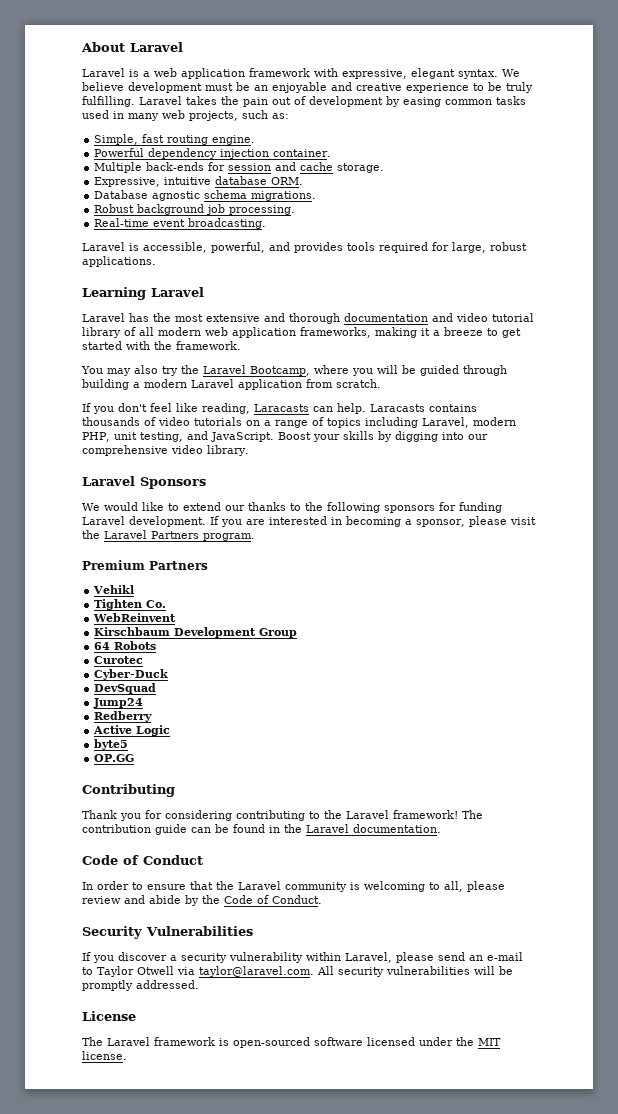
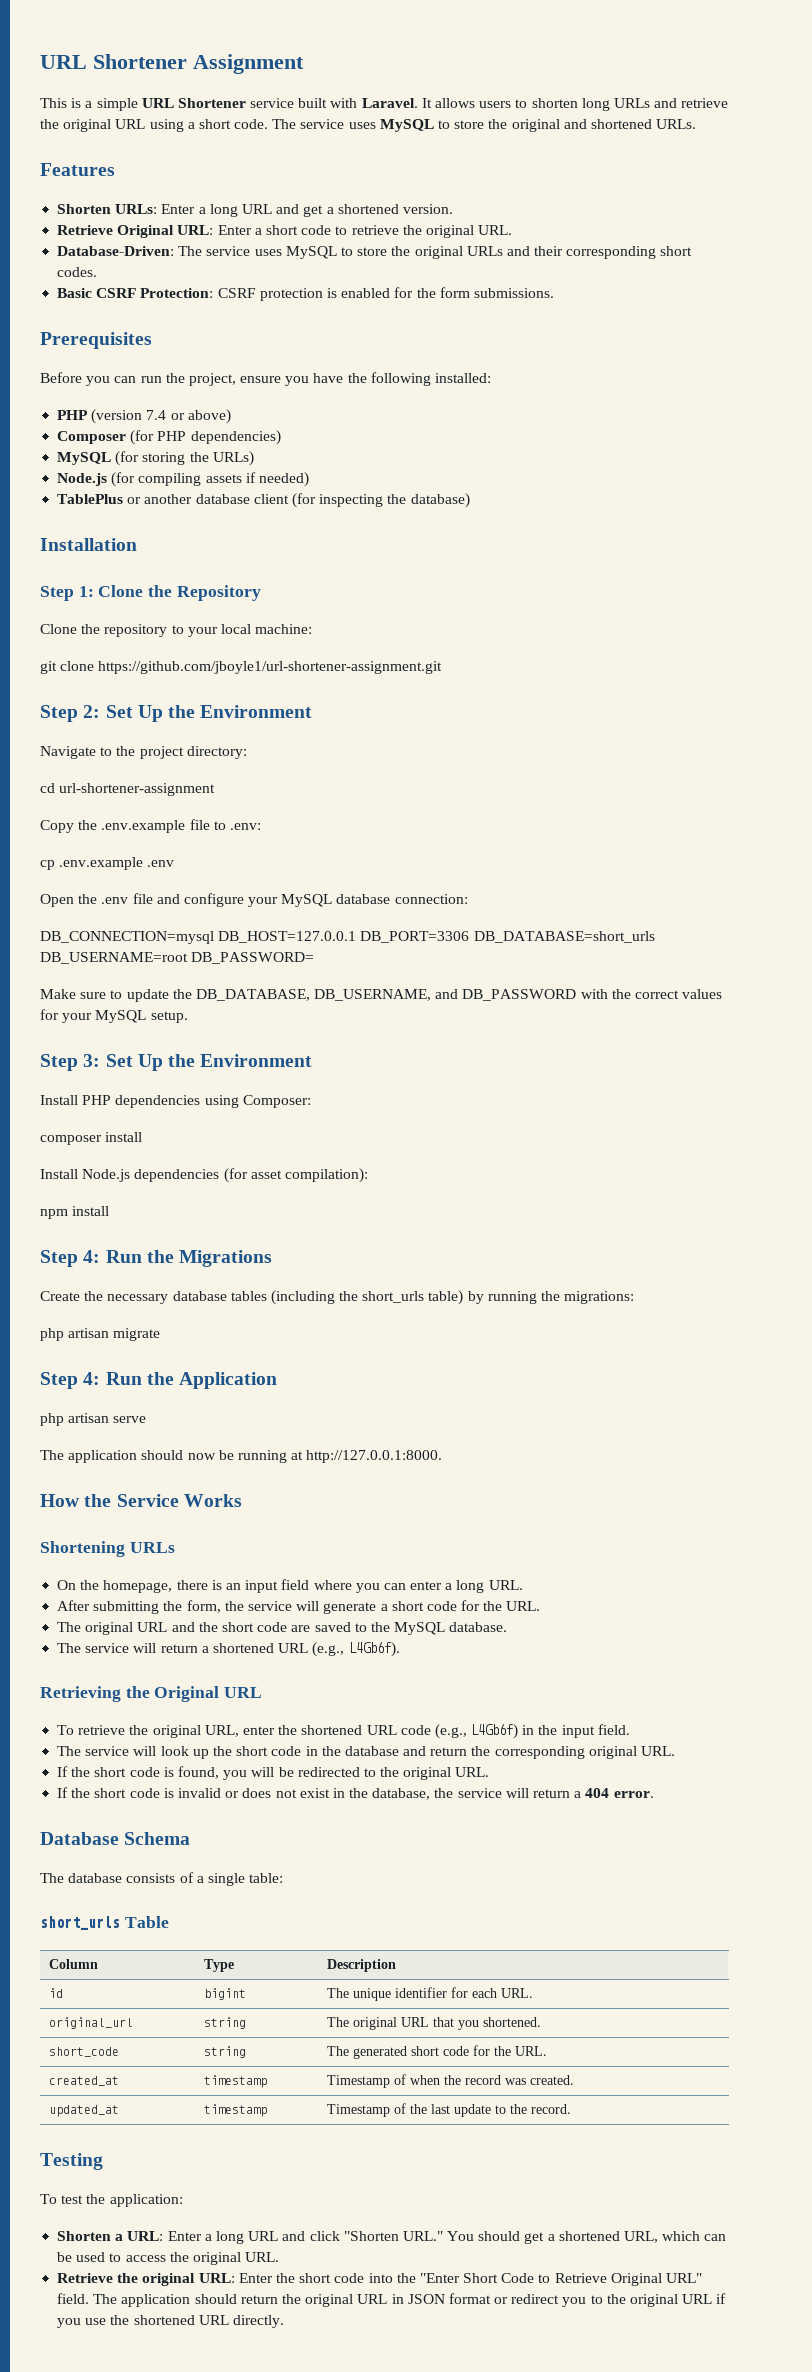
[81,42,183,52] [82,68,520,79] [82,82,533,93] [82,96,526,107] [82,110,289,121] [94,134,256,145] [94,148,332,159] [94,162,385,173] [94,176,304,187] [94,190,317,201] [94,204,296,215] [94,218,267,229] [82,242,527,253] [82,256,156,267] [82,287,204,300] [82,313,534,324] [82,327,521,338] [82,341,241,350] [81,365,507,376] [82,379,381,390] [82,403,477,414] [82,417,516,428] [82,431,488,442] [82,445,249,456] [82,476,206,489] [82,502,502,513] [82,516,536,527] [82,530,255,541] [82,560,208,570] [93,585,135,594] [94,599,167,610] [93,613,177,622] [94,627,298,638] [94,641,157,650] [94,656,144,664] [94,669,169,680] [94,683,157,694] [93,698,144,708] [94,711,153,722] [93,725,171,736] [94,739,129,750] [94,754,135,762] [82,784,175,797] [82,810,483,821] [82,824,441,835] [82,855,203,865] [82,881,505,892] [82,895,322,906] [82,926,253,939] [82,952,523,963] [82,966,513,977] [82,980,199,991] [82,1011,136,1021] [82,1037,501,1048] [82,1051,127,1060] About Laravel // Laravel is a web application framework with expressive, elegant syntax. We believe development must be an enjoyable and creative experience to be truly fulfilling. Laravel takes the pain out of development by easing common tasks used in many web projects, such as: // Simple, fast routing engine. // Powerful dependency injection container. // Multiple back-ends for session and cache storage. // Expressive, intuitive database ORM. // Database agnostic schema migrations. // Robust background job processing. // Real-time event broadcasting. // Laravel is accessible, powerful, and provides tools required for large, robust applications. // Learning Laravel // Laravel has the most extensive and thorough documentation and video tutorial library of all modern web application frameworks, making it a breeze to get started with the framework. // You may also try the Laravel Bootcamp, where you will be guided through building a modern Laravel application from scratch. // If you don't feel like reading, Laracasts can help. Laracasts contains thousands of video tutorials on a range of topics including Laravel, modern PHP, unit testing, and JavaScript. Boost your skills by digging into our comprehensive video library. // Laravel Sponsors // We would like to extend our thanks to the following sponsors for funding Laravel development. If you are interested in becoming a sponsor, please visit the Laravel Partners program. // Premium Partners // Vehikl // Tighten Co. // WebReinvent // Kirschbaum Development Group // 64 Robots // Curotec // Cyber-Duck // DevSquad // Jump24 // Redberry // Active Logic // byte5 // OP.GG // Contributing // Thank you for considering contributing to the Laravel framework! The contribution guide can be found in the Laravel documentation. // Code of Conduct // In order to ensure that the Laravel community is welcoming to all, please review and abide by the Code of Conduct. // Security Vulnerabilities // If you discover a security vulnerability within Laravel, please send an e-mail to Taylor Otwell via taylor@laravel.com. All security vulnerabilities will be promptly addressed. // License // The Laravel framework is open-sourced software licensed under the MIT license. -> [40,54,304,74] [40,98,729,111] [40,119,697,132] [40,163,115,176] [57,204,453,217] [57,225,513,238] [57,246,693,259] [57,267,98,277] [57,287,554,301] [40,332,152,349] [40,372,492,386] [57,409,231,424] [57,430,281,445] [57,451,254,466] [57,472,309,487] [57,493,470,508] [40,538,137,551] [40,585,261,601] [40,624,313,637] [40,661,443,674] [40,705,313,722] [40,746,247,759] [40,783,216,796] [40,819,261,833] [40,857,175,870] [40,893,468,907] [40,931,655,944] [40,952,315,964] [40,989,723,1002] [40,1009,188,1023] [40,1054,313,1071] [40,1095,311,1108] [40,1132,143,1145] [40,1168,368,1183] [40,1206,110,1219] [40,1250,273,1267] [40,1290,635,1305] [40,1328,161,1341] [40,1372,278,1389] [40,1413,147,1426] [40,1450,443,1463] [40,1494,242,1507] [40,1541,175,1557] [57,1579,523,1593] [57,1600,541,1614] [57,1622,508,1635] [57,1642,400,1657] [40,1686,263,1702] [57,1724,630,1739] [57,1746,676,1759] [57,1766,490,1780] [57,1787,654,1800] [40,1832,191,1845] [40,1872,284,1886] [40,1916,169,1930] [48,1959,98,1969] [203,1959,234,1972] [326,1959,396,1972] [48,1988,63,1998] [203,1988,246,2000] [326,1987,533,2001] [48,2017,133,2029] [203,2017,246,2029] [326,2017,541,2030] [48,2047,119,2057] [203,2046,246,2058] [326,2045,547,2059] [48,2076,119,2086] [203,2075,267,2088] [326,2074,574,2088] [48,2105,119,2117] [203,2104,267,2117] [326,2103,571,2117] [40,2153,103,2170] [40,2194,183,2207] [57,2231,727,2244] [57,2252,280,2265] [57,2273,703,2286] [57,2293,727,2307] [57,2315,284,2328] URL Shortener Assignment // This is a simple URL Shortener service built with Laravel. It allows users to shorten long URLs and retrieve the original URL using a short code. The service uses MySQL to store the original and shortened URLs. // Features // Shorten URLs: Enter a long URL and get a shortened version. // Retrieve Original URL: Enter a short code to retrieve the original URL. // Database-Driven: The service uses MySQL to store the original URLs and their corresponding short codes. // Basic CSRF Protection: CSRF protection is enabled for the form submissions. // Prerequisites // Before you can run the project, ensure you have the following installed: // PHP (version 7.4 or above) // Composer (for PHP dependencies) // MySQL (for storing the URLs) // Node.js (for compiling assets if needed) // TablePlus or another database client (for inspecting the database) // Installation // Step 1: Clone the Repository // Clone the repository to your local machine: // git clone https://github.com/jboyle1/url-shortener-assignment.git // Step 2: Set Up the Environment // Navigate to the project directory: // cd url-shortener-assignment // Copy the .env.example file to .env: // cp .env.example .env // Open the .env file and configure your MySQL database connection: // DB_CONNECTION=mysql DB_HOST=127.0.0.1 DB_PORT=3306 DB_DATABASE=short_urls DB_USERNAME=root DB_PASSWORD= // Make sure to update the DB_DATABASE, DB_USERNAME, and DB_PASSWORD with the correct values for your MySQL setup. // Step 3: Set Up the Environment // Install PHP dependencies using Composer: // composer install // Install Node.js dependencies (for asset compilation): // npm install // Step 4: Run the Migrations // Create the necessary database tables (including the short_urls table) by running the migrations: // php artisan migrate // Step 4: Run the Application // php artisan serve // The application should now be running at http://127.0.0.1:8000. // How the Service Works // Shortening URLs // On the homepage, there is an input field where you can enter a long URL. // After submitting the form, the service will generate a short code for the URL. // The original URL and the short code are saved to the MySQL database. // The service will return a shortened URL (e.g., L4Gb6f). // Retrieving the Original URL // To retrieve the original URL, enter the shortened URL code (e.g., L4Gb6f) in the input field. // The service will look up the short code in the database and return the corresponding original URL. // If the short code is found, you will be redirected to the original URL. // If the short code is invalid or does not exist in the database, the service will return a 404 error. // Database Schema // The database consists of a single table: // short_urls Table // Column | Type | Description // id | bigint | The unique identifier for each URL. // original_url | string | The original URL that you shortened. // short_code | string | The generated short code for the URL. // created_at | timestamp | Timestamp of when the record was created. // updated_at | timestamp | Timestamp of the last update to the record. // Testing // To test the application: // Shorten a URL: Enter a long URL and click "Shorten URL." You should get a shortened URL, which can be used to access the original URL. // Retrieve the original URL: Enter the short code into the "Enter Short Code to Retrieve Original URL" field. The application should return the original URL in JSON format or redirect you to the original URL if you use the shortened URL directly.

